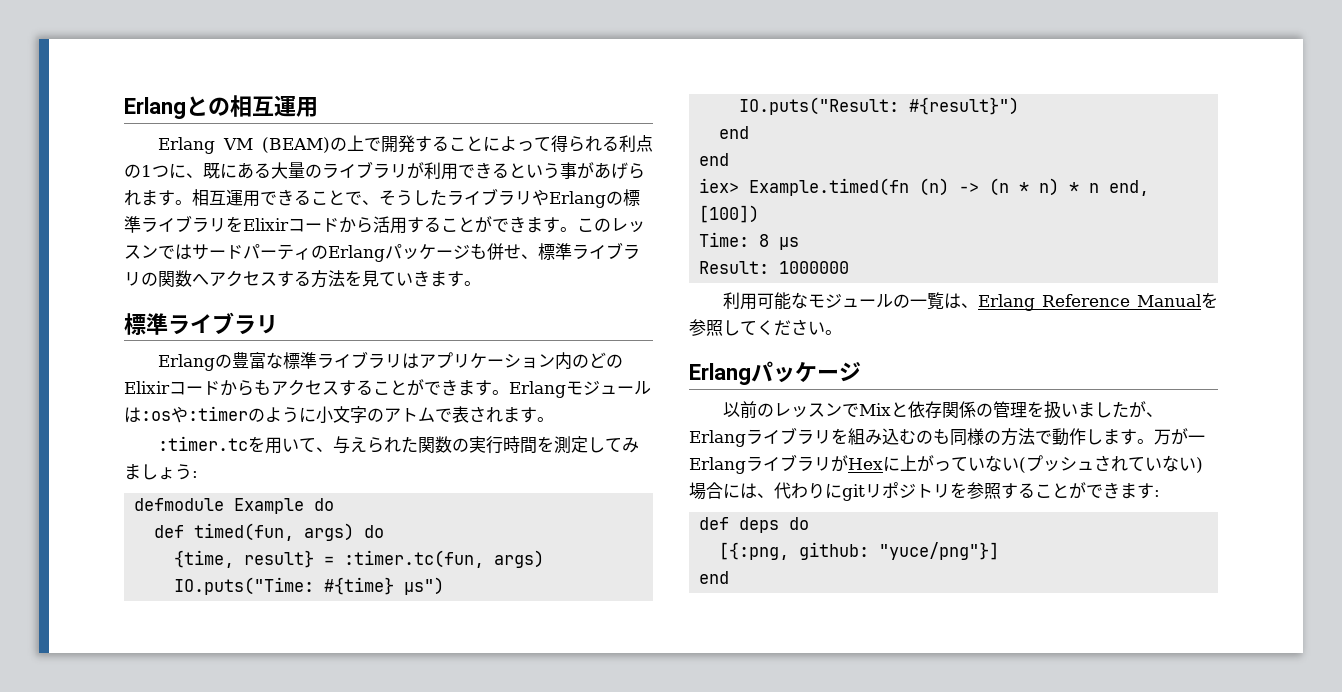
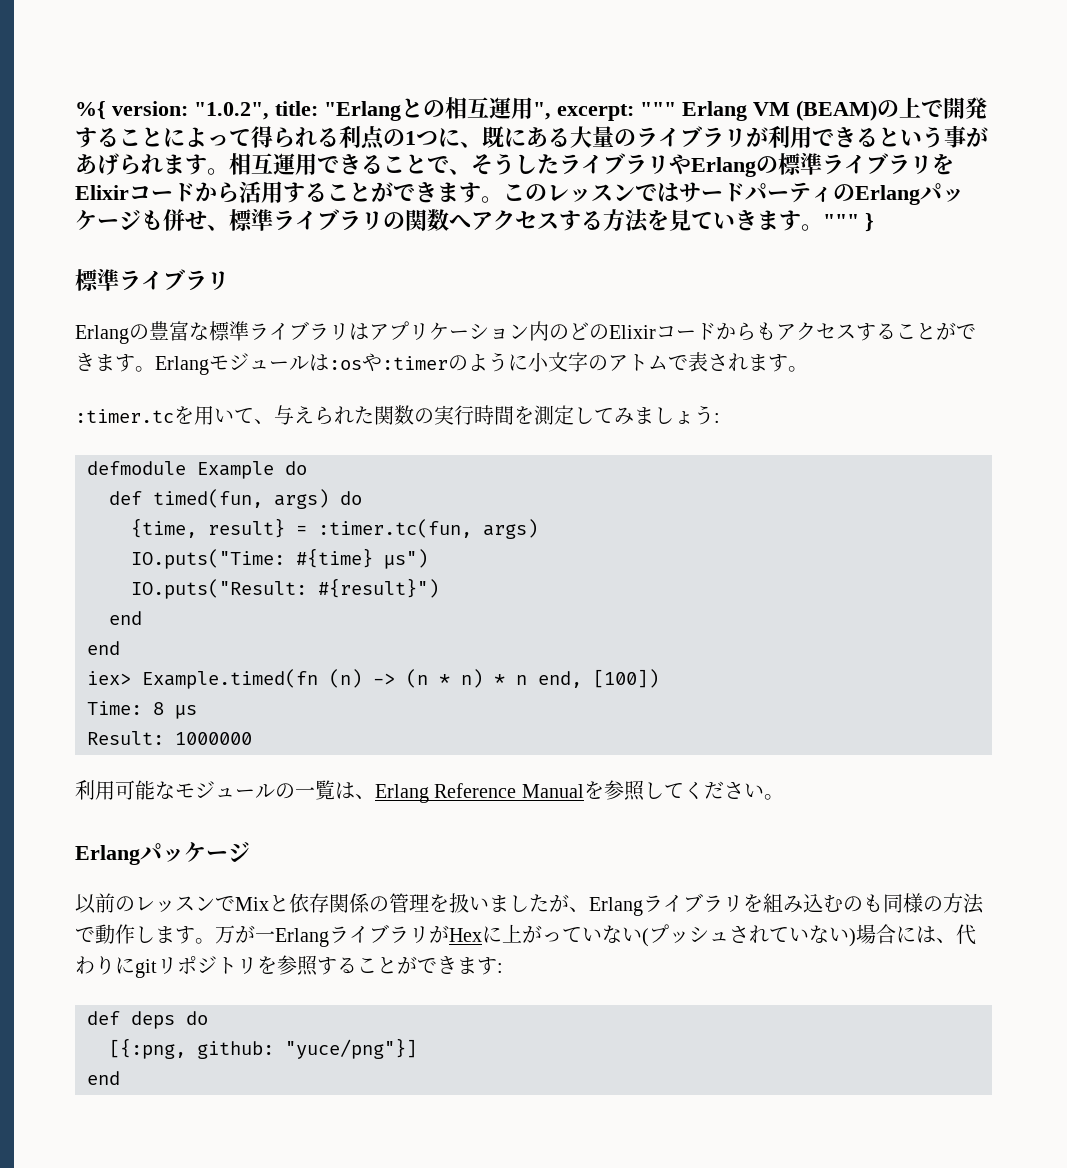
[124,97,186,119] Erlang -> [75,101,401,121] %{ version: "1.0.2", title: "Erlang
(318, 107) // -> [533,102,676,121] ", excerpt: """
(481, 283) none -> [823,213,874,232] """ }

